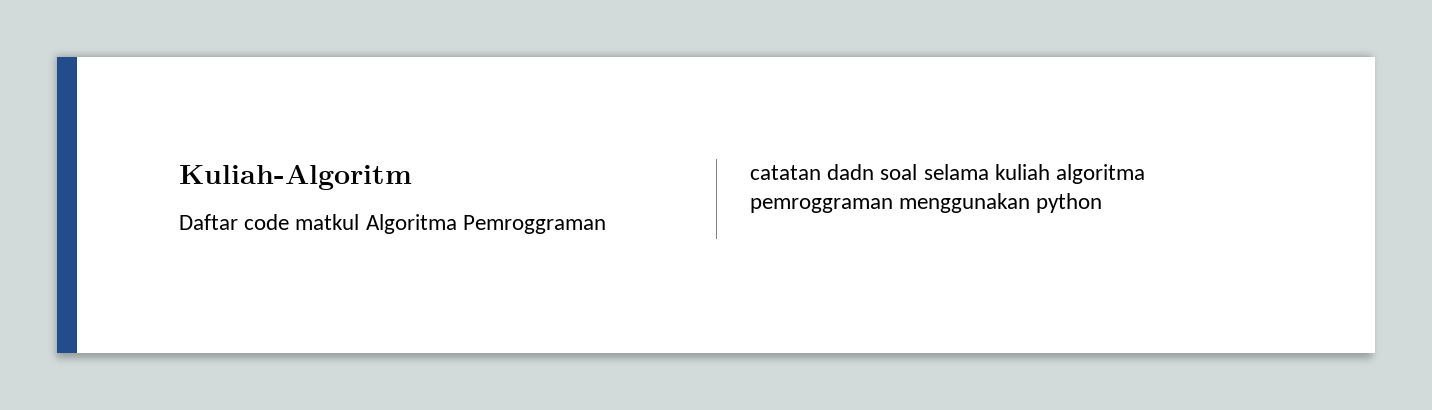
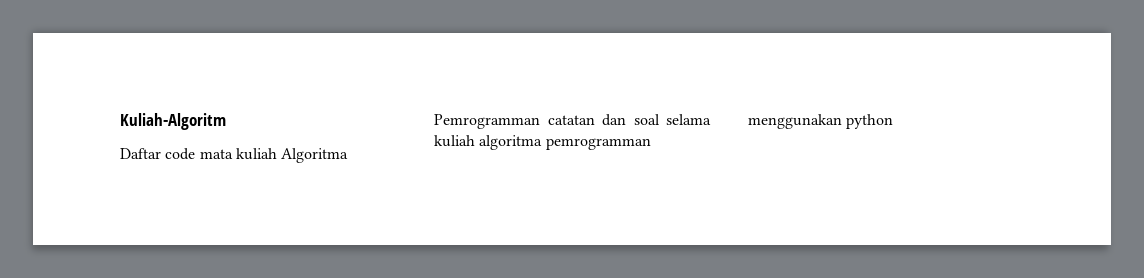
[295,214,606,234] [750,164,875,180] matkul Algoritma Pemroggraman catatan dadn -> [199,148,349,163] [434,114,626,129] mata kuliah Algoritma Pemrogramman catatan dan
[750,198,893,213] pemroggraman -> [545,138,651,150] pemrogramman

